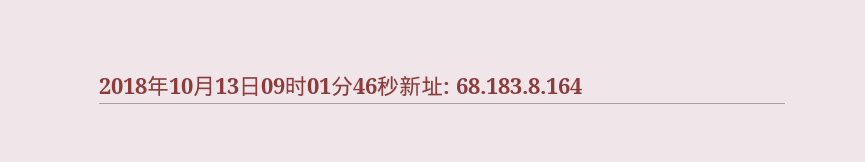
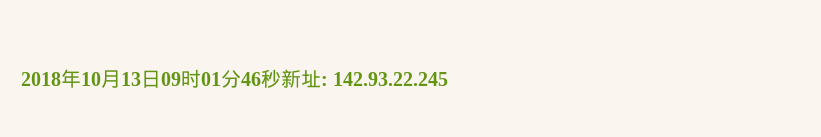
[456,78,582,94] 68.183.8.164 -> [333,72,449,86] 142.93.22.245

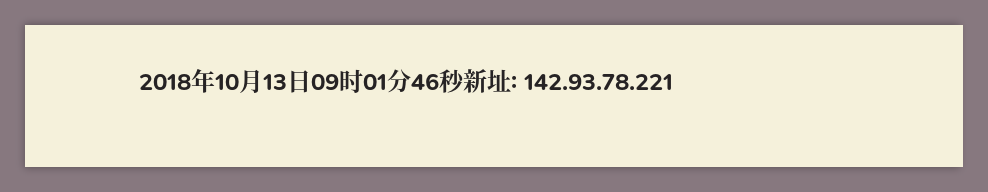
[333,72,449,86] 142.93.22.245 -> [523,74,673,90] 142.93.78.221

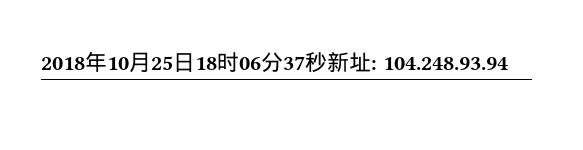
[262,69,439,93] 13日09时01分46 -> [151,52,305,72] 25日18时06分37
[523,74,673,90] 142.93.78.221 -> [383,57,508,70] 104.248.93.94

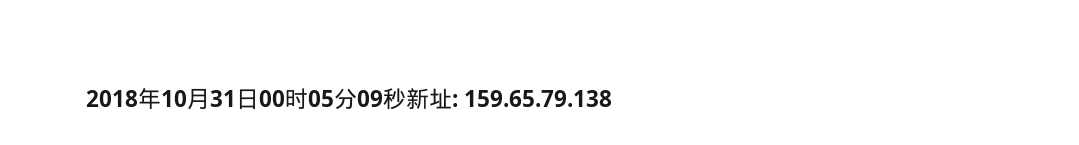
[151,52,305,72] 25日18时06分37 -> [210,88,383,110] 31日00时05分09
[383,57,508,70] 104.248.93.94 -> [464,90,613,107] 159.65.79.138

